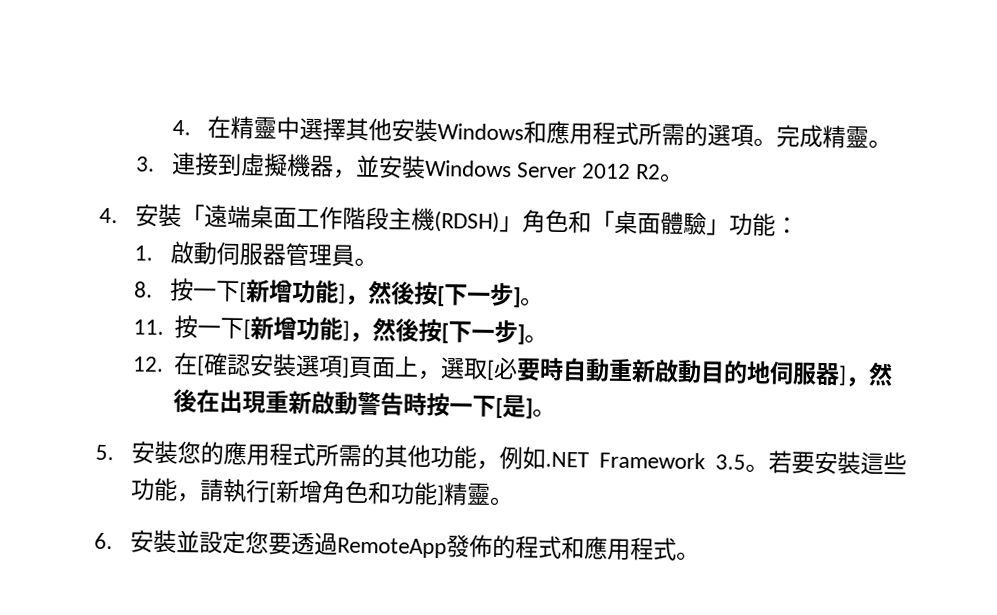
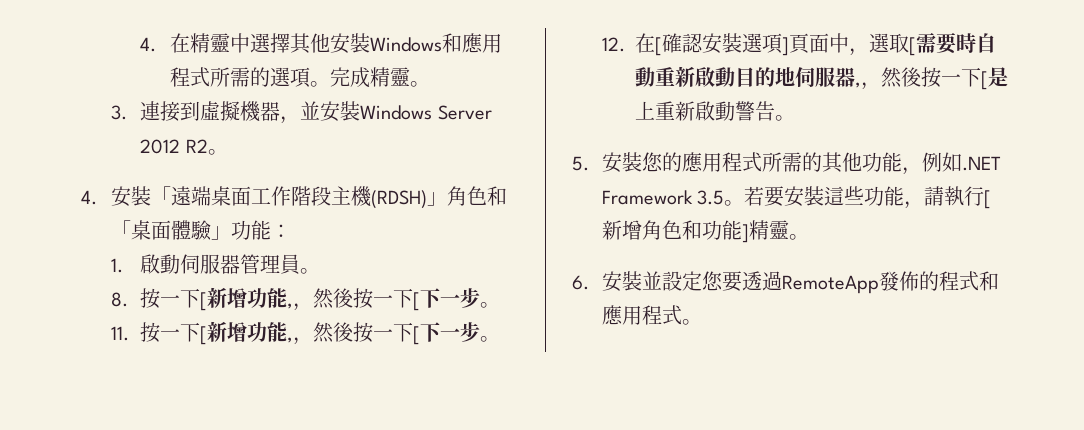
[337,279,521,308] ]，然後按[下一步] -> [287,288,481,311] ,，然後按一下[下一步
[342,317,526,345] ]，然後按[下一步] -> [287,322,481,345] ,，然後按一下[下一步
[394,355,420,377] 上 -> [828,33,849,53] 中
[493,356,519,380] 必 -> [915,32,936,53] 需
[838,361,894,387] [173,389,534,419] ]，然後在出現重新啟動警告時按一下[是] -> [854,67,1008,90] [634,101,775,121] ,，然後按一下[是上重新啟動警告

